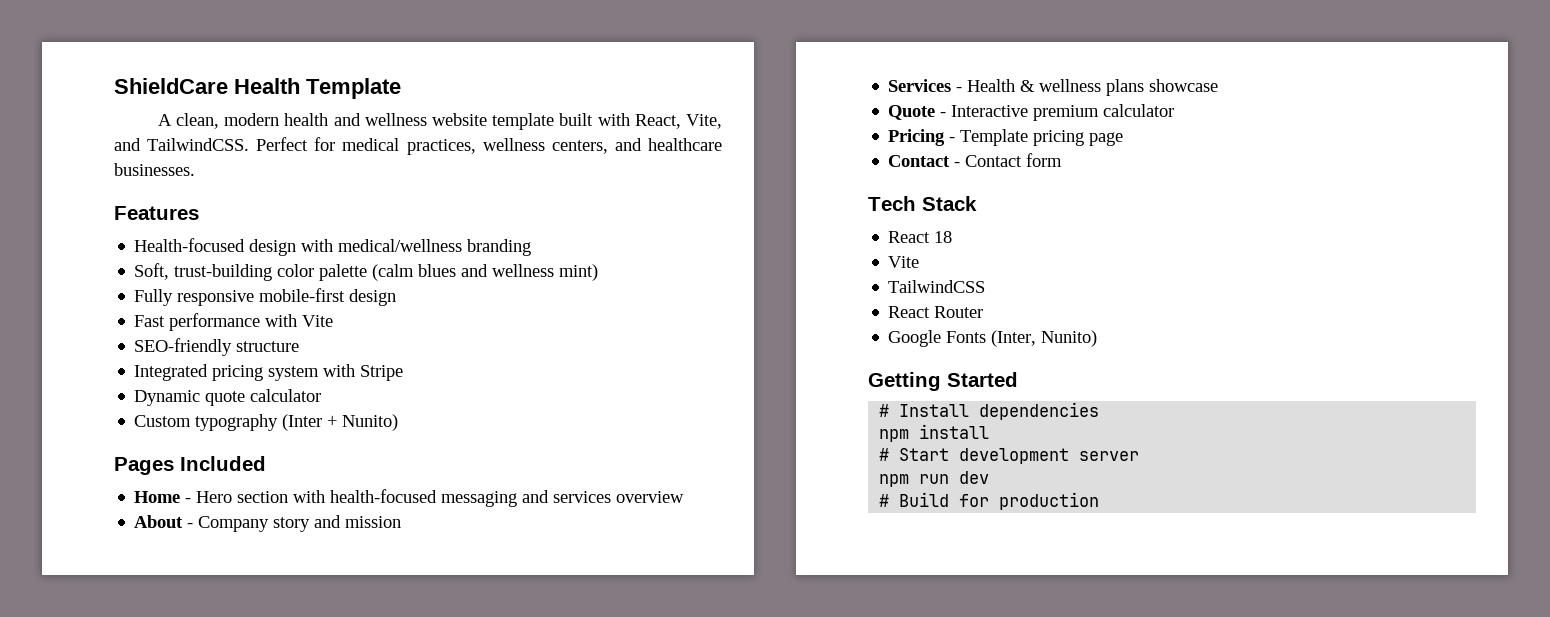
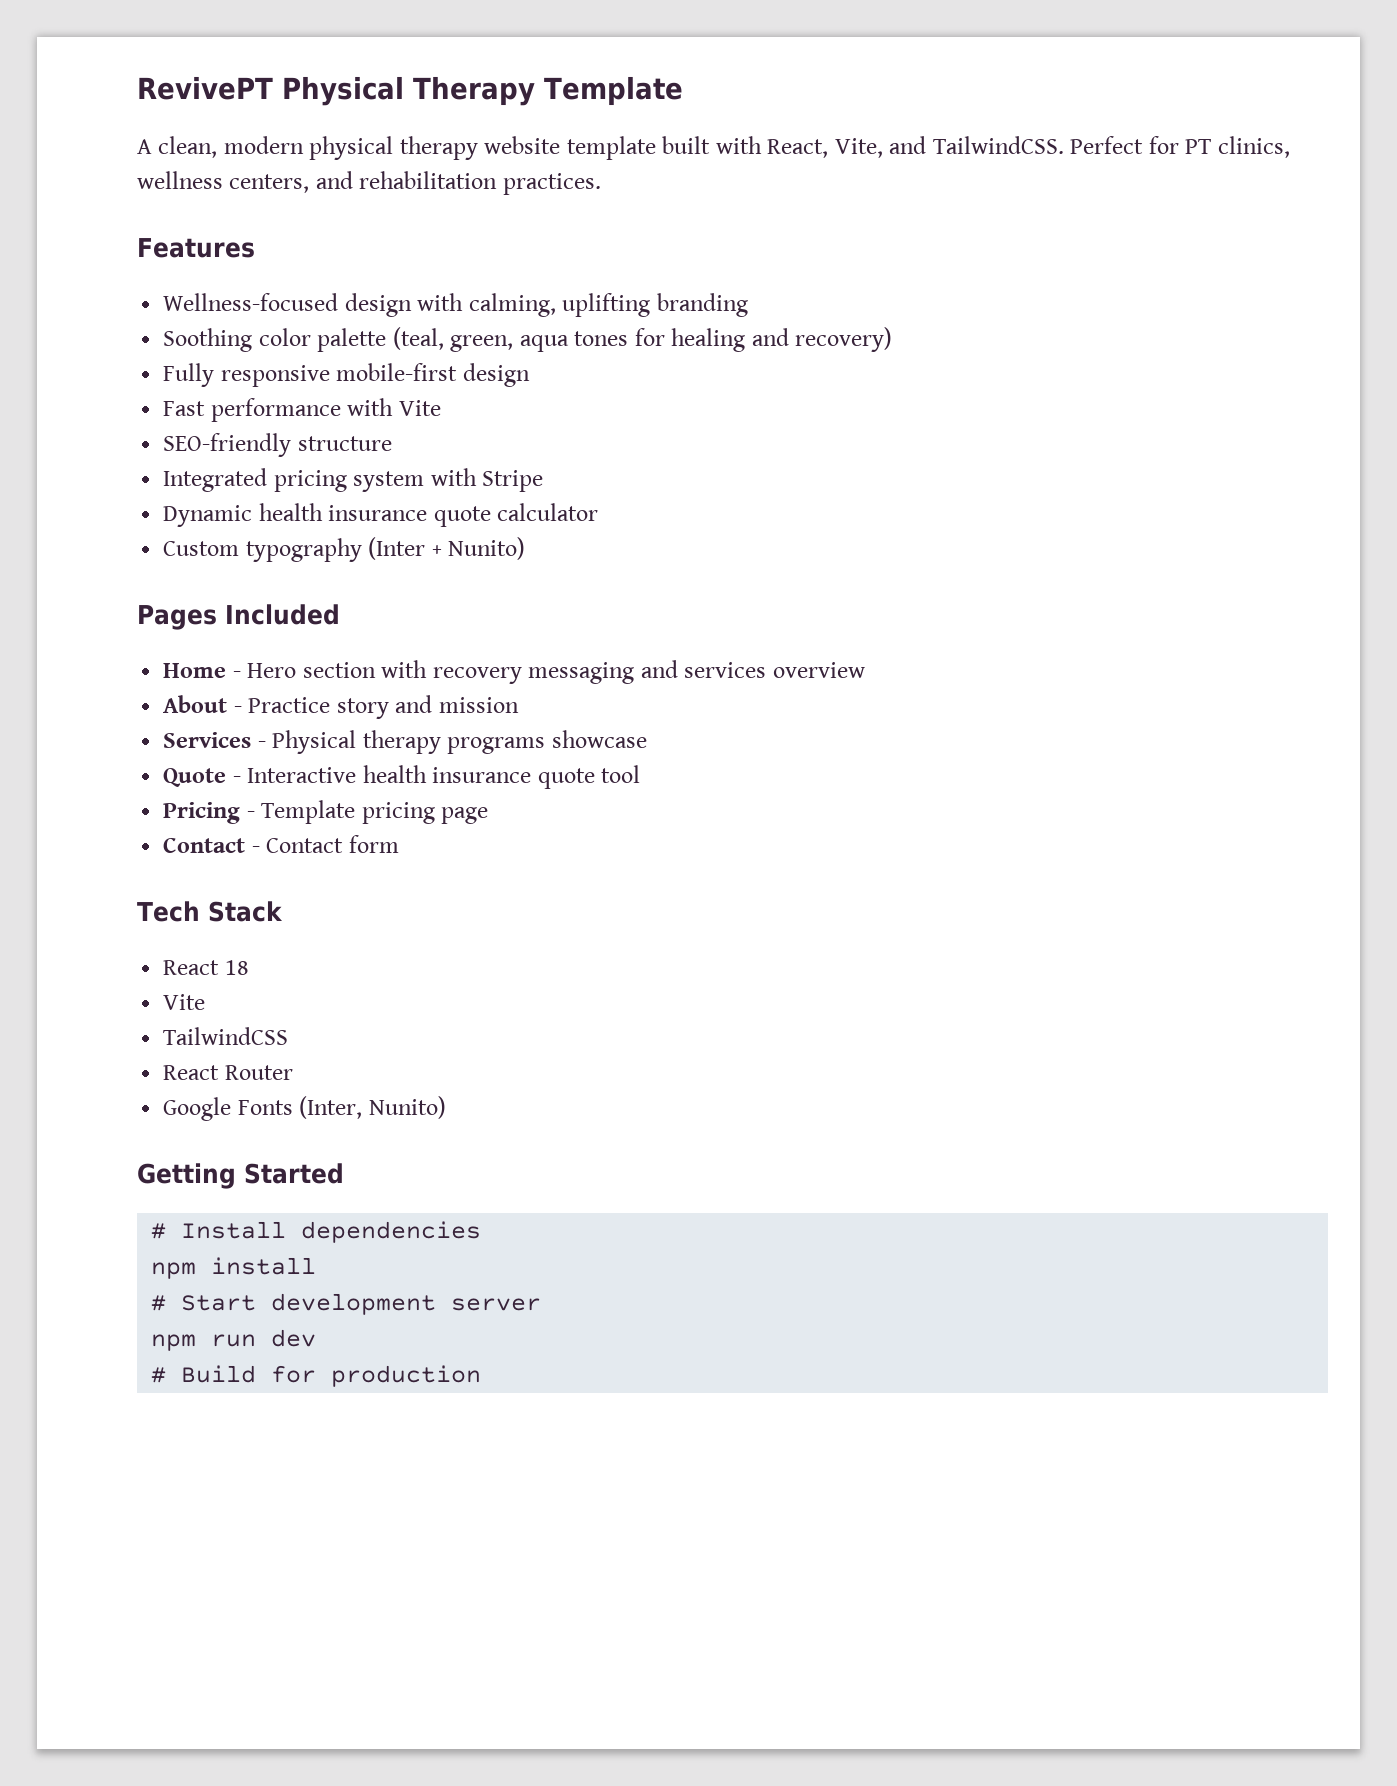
[114,78,300,94] ShieldCare Health -> [137,76,535,106] RevivePT Physical Therapy
[284,113,427,126] health and wellness -> [309,136,478,160] physical therapy
[342,138,476,155] medical practices, -> [1185,136,1290,158] PT clinics,
[647,138,722,151] [114,163,195,176] healthcare businesses. -> [359,171,601,195] rehabilitation practices.
[134,238,246,252] Health-focused -> [163,293,339,311] Wellness-focused
[338,239,463,252] medical/wellness -> [468,293,651,317] calming, uplifting
[134,263,599,281] Soft, trust-building color palette (calm blues and wellness mint) -> [163,327,893,352] Soothing color palette (teal, green, aqua tones for healing and recovery)
(201, 398) none -> [258,503,428,521] health insurance
[330,489,438,503] health-focused -> [432,667,522,684] recovery
[198,516,270,532] Company -> [248,697,331,713] Practice
[967,79,1145,96] Health & wellness plans -> [272,730,546,754] Physical therapy programs
[1033,104,1175,121] premium calculator -> [362,765,641,789] health insurance quote tool

